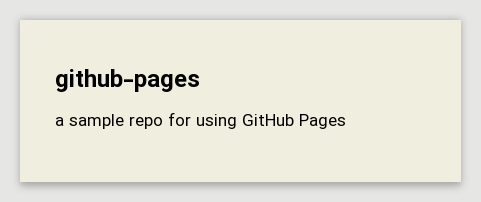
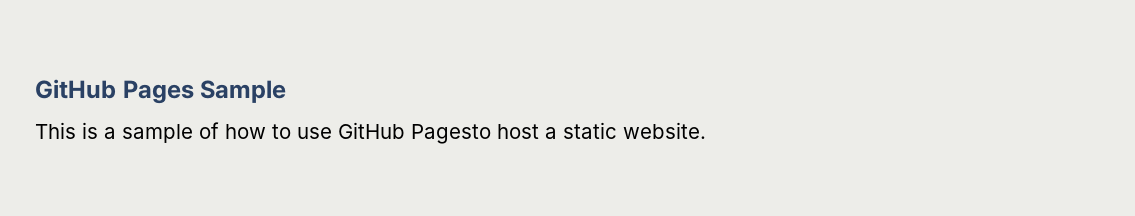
[55,69,200,92] [55,112,346,129] github-pages // a sample repo for using GitHub Pages -> [35,79,287,104] [35,122,706,144] GitHub Pages Sample // This is a sample of how to use GitHub Pagesto host a static website.

